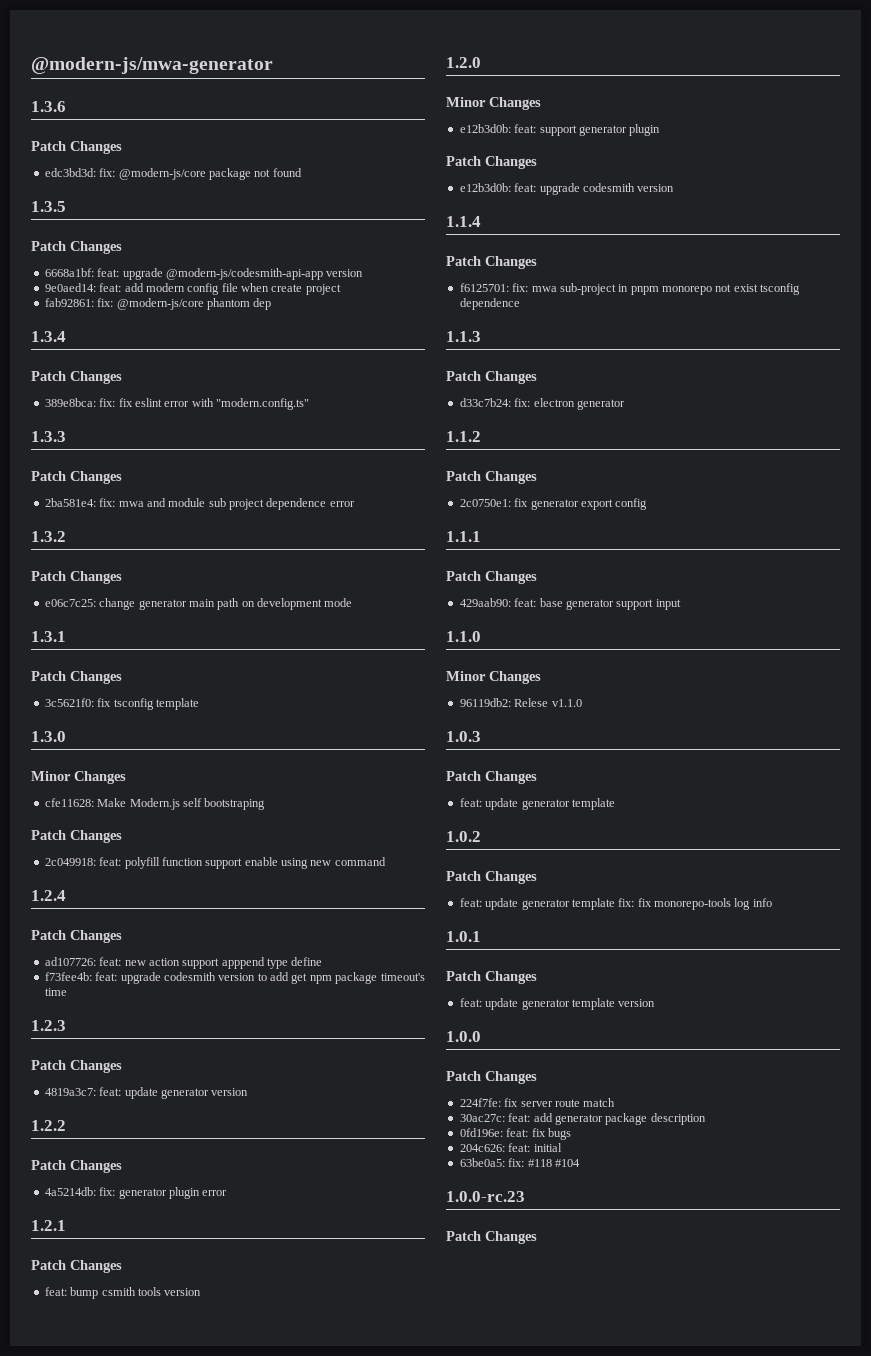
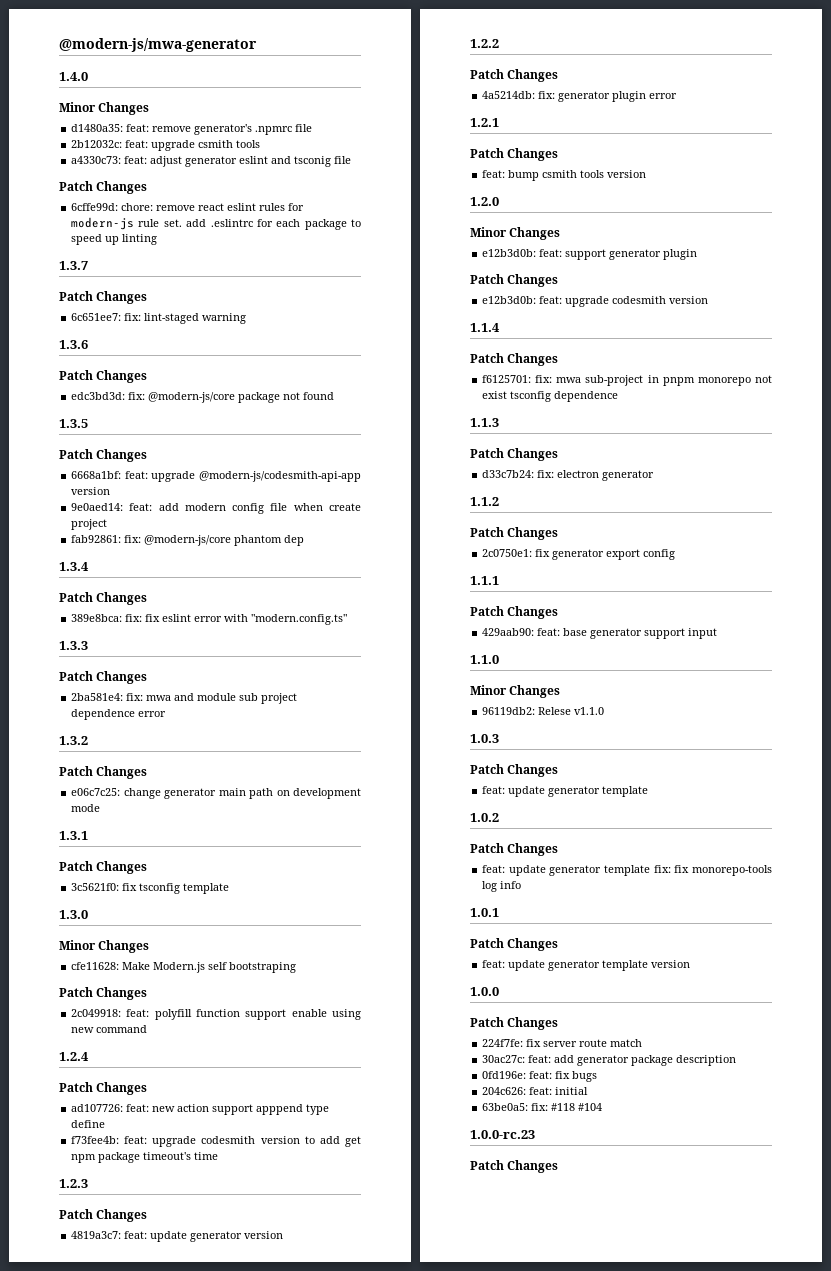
(273, 65) none -> [59,72,88,81] [59,102,150,115] [71,124,313,135] [71,140,261,151] [71,156,352,167] [59,181,148,194] [71,203,305,211] [71,217,362,230] [71,234,158,245] [59,261,88,270] [59,291,148,304] [71,313,247,324] // 1.4.0 // Minor Changes // d1480a35: feat: remove generator's .npmrc file // 2b12032c: feat: upgrade csmith tools // a4330c73: feat: adjust generator eslint and tsconig file // Patch Changes // 6cffe99d: chore: remove react eslint rules for modern-js rule set. add .eslintrc for each package to speed up linting // 1.3.7 // Patch Changes // 6c651ee7: fix: lint-staged warning

